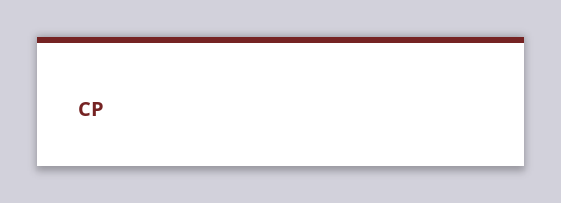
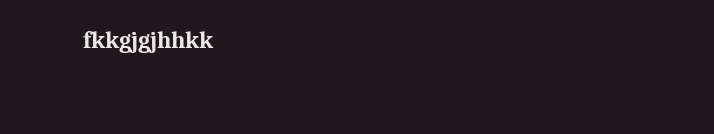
[78,102,104,116] CP -> [83,31,214,53] fkkgjgjhhkk

